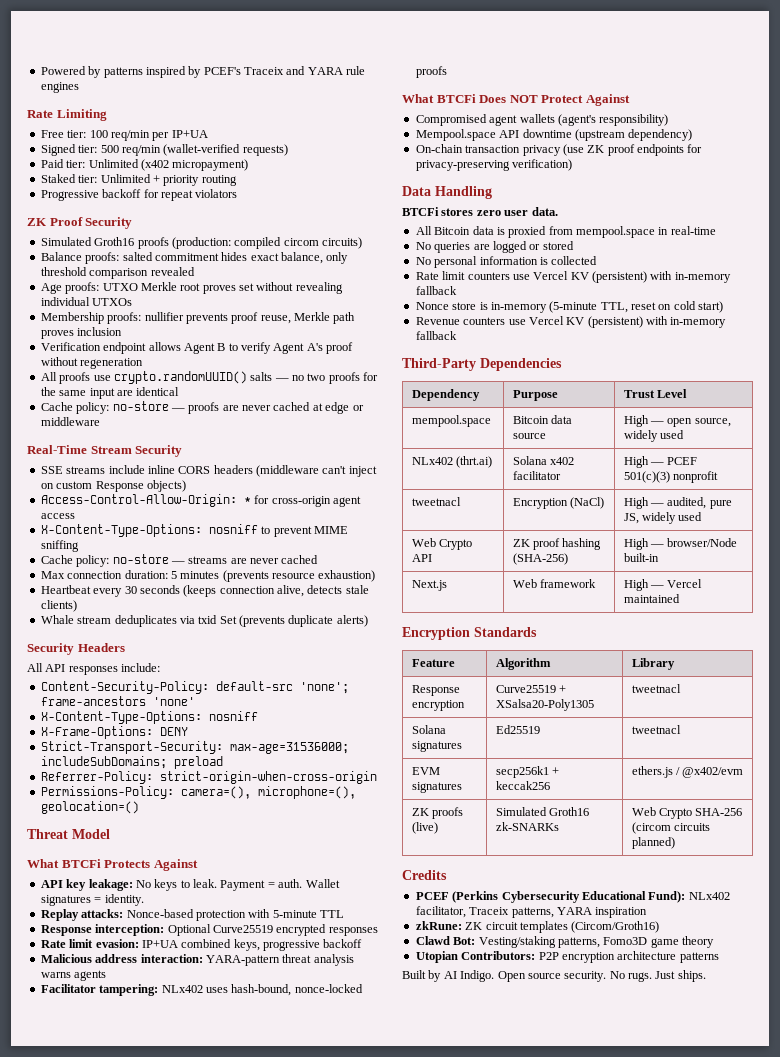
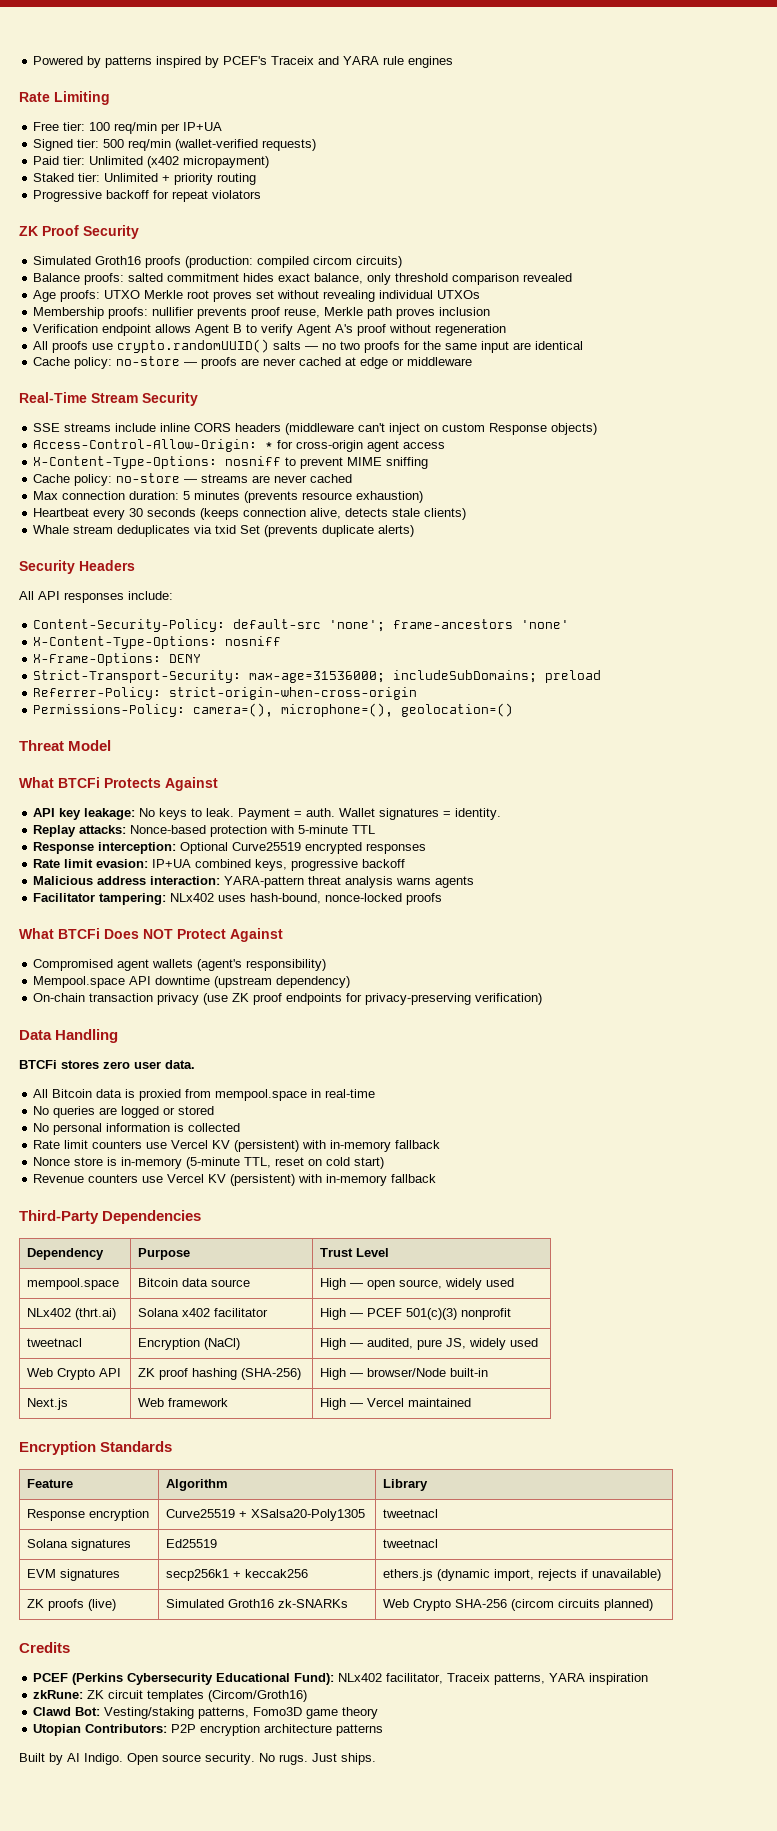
[675,767,744,778] / @x402/evm -> [436,1569,661,1581] (dynamic import, rejects if unavailable)

